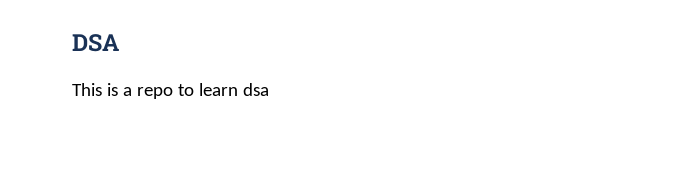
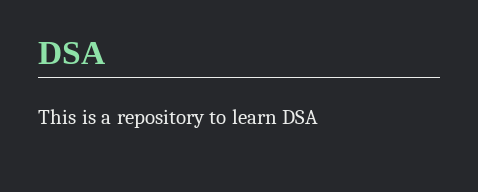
[136,87,173,99] repo -> [116,109,205,128] repository
[242,83,269,96] dsa -> [282,110,319,124] DSA

